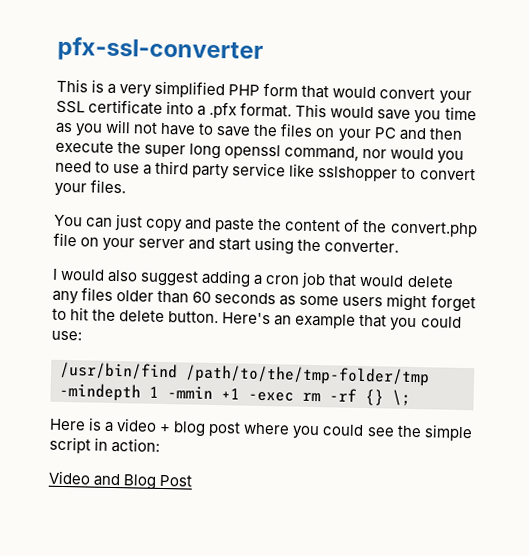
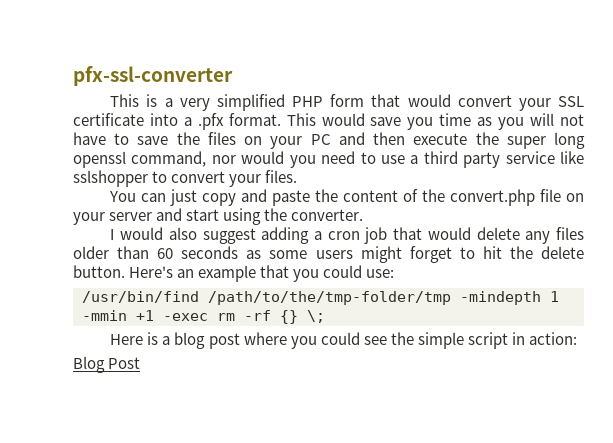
[116,418,172,433] video + -> (171, 340) none
[48,470,122,487] Video and -> (577, 338) none

